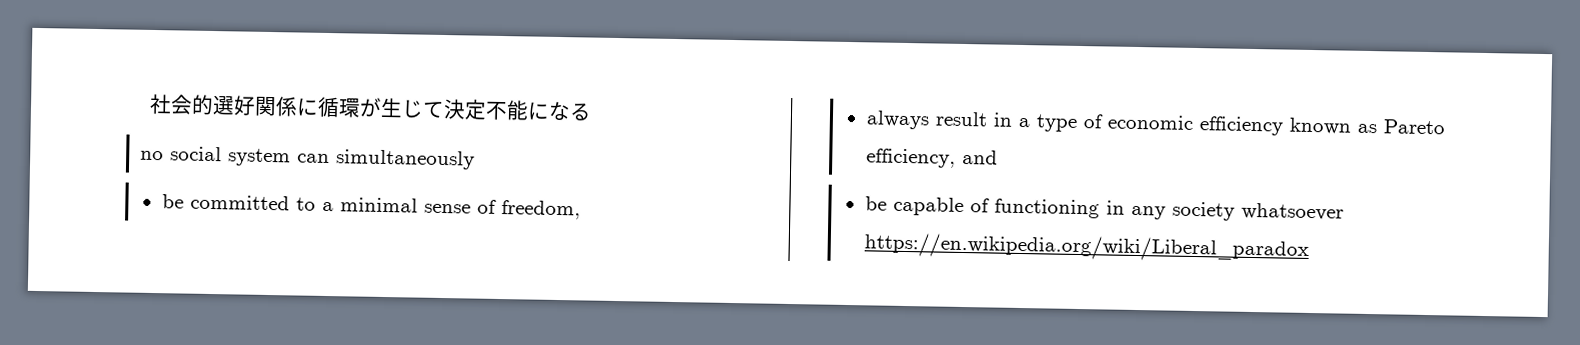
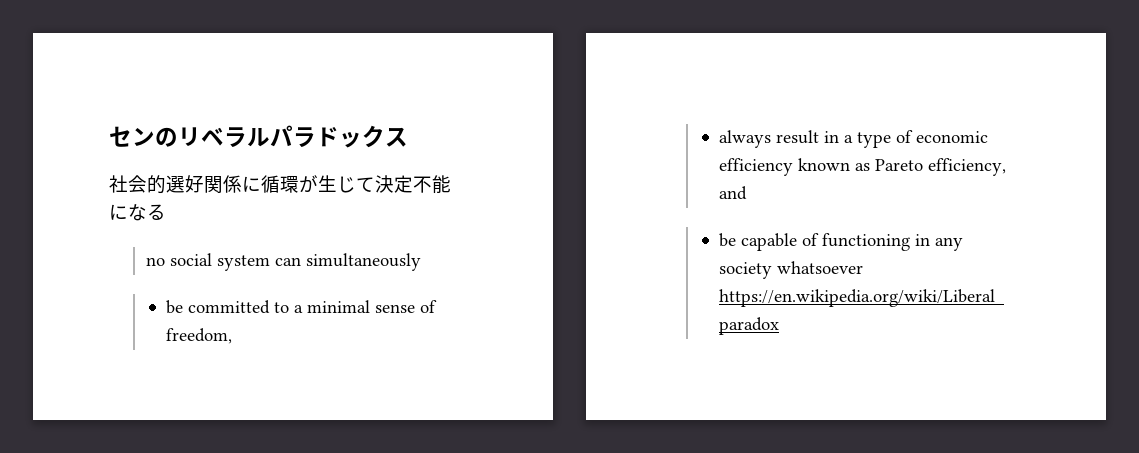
(149, 104) none -> [109,125,408,148] センのリベラルパラドックス //

